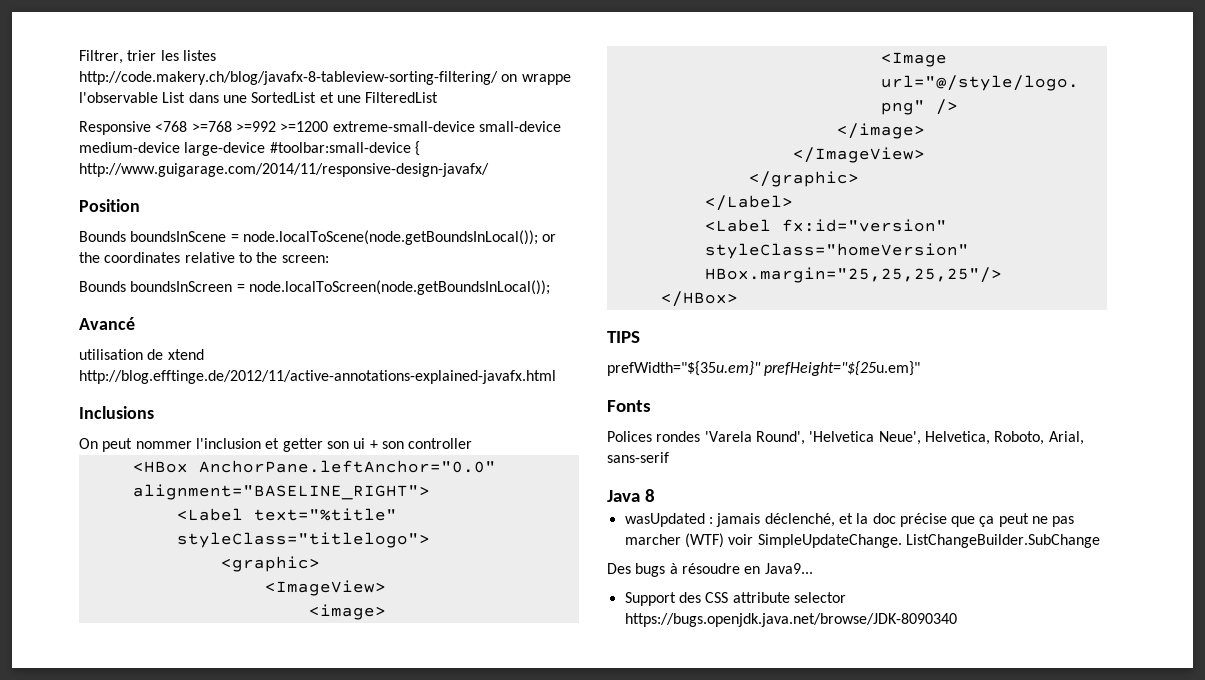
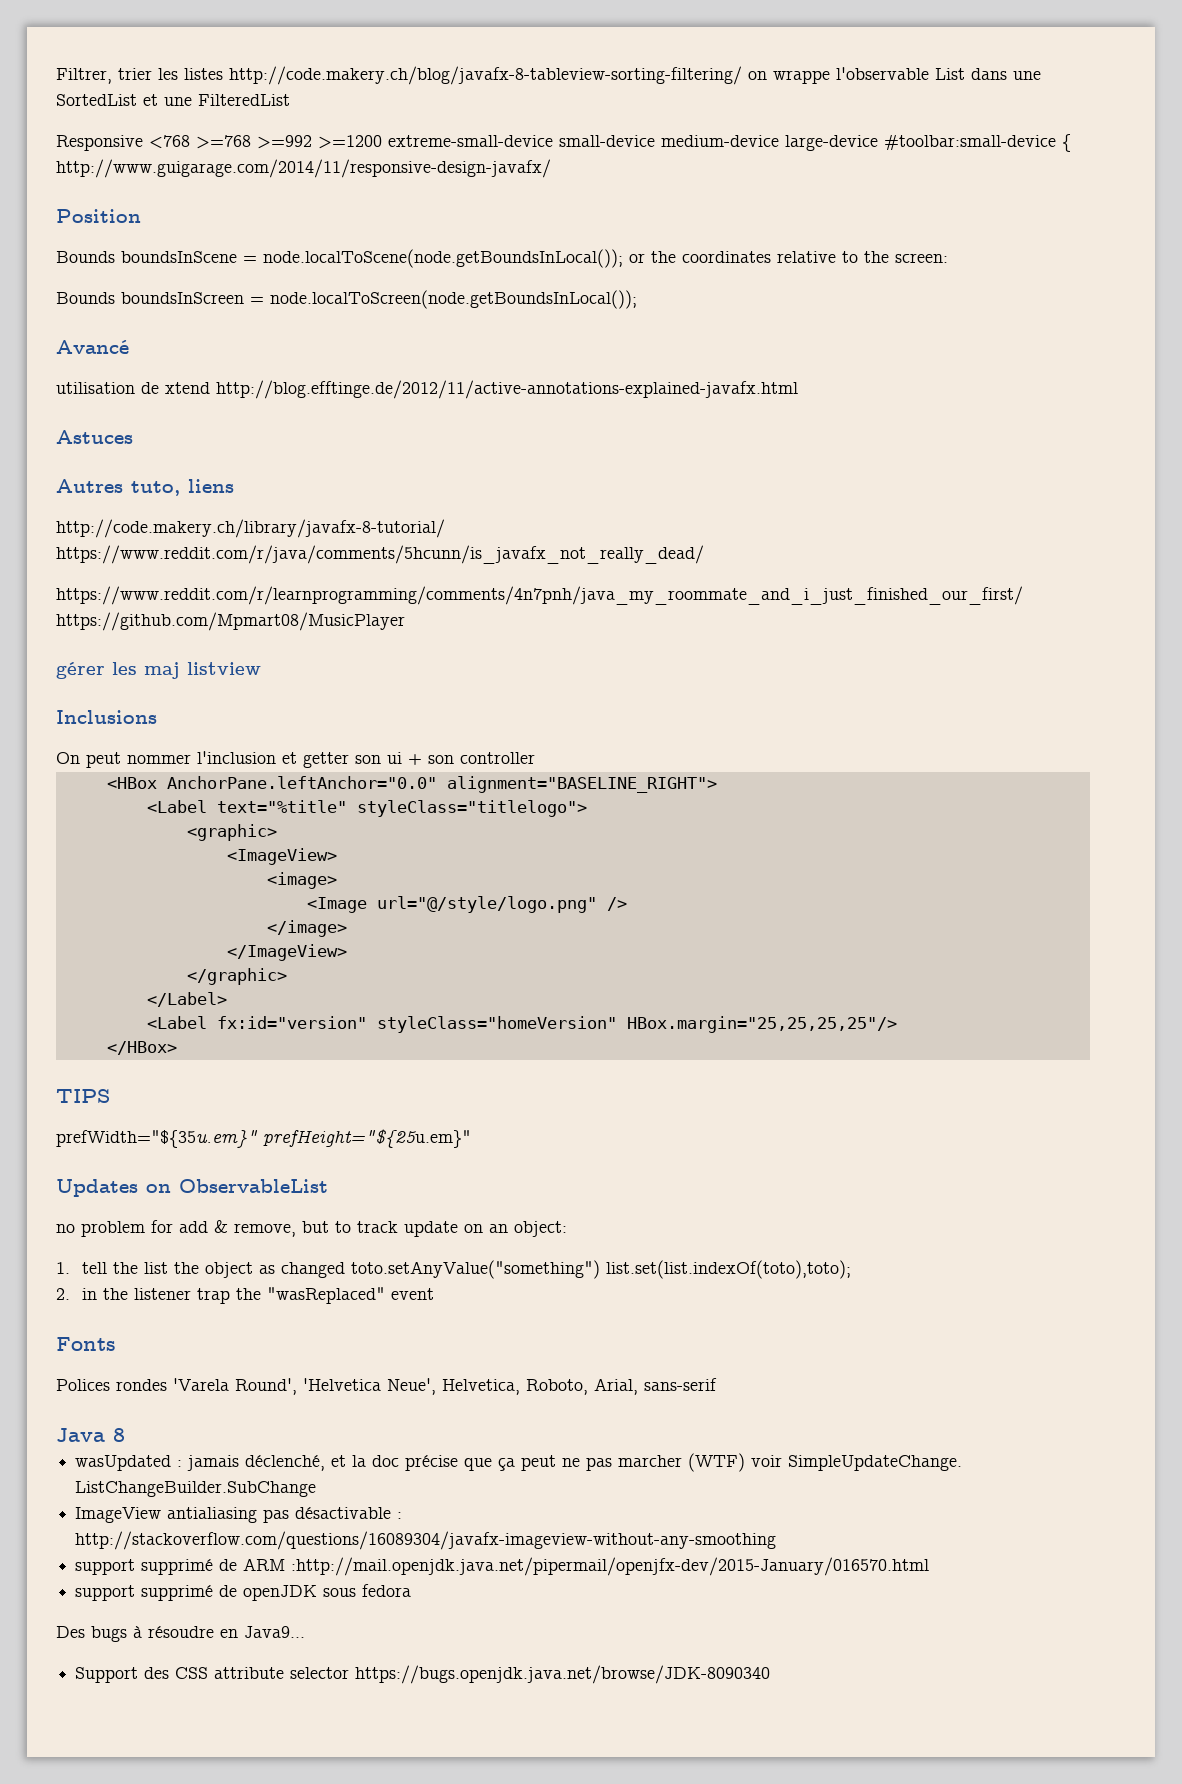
(556, 377) none -> [56,430,133,444] [56,479,234,496] [56,519,445,538] [56,545,704,564] [56,586,1023,605] [56,612,405,631] [56,662,261,679] // Astuces // Autres tuto, liens // http://code.makery.ch/library/javafx-8-tutorial/ https://www.reddit.com/r/java/comments/5hcunn/is_javafx_not_really_dead/ // https://www.reddit.com/r/learnprogramming/comments/4n7pnh/java_my_roommate_and_i_just_finished_our_first/ https://github.com/Mpmart08/MusicPlayer // gérer les maj listview
(921, 368) none -> [56,1179,328,1197] [56,1220,567,1237] [56,1260,851,1279] [56,1287,434,1304] // Updates on ObservableList // no problem for add & remove, but to track update on an object: // 1. tell the list the object as changed toto.setAnyValue("something") list.set(list.indexOf(toto),toto); // 2. in the listener trap the "wasReplaced" event
(1100, 541) none -> [75,1507,403,1523] [75,1531,777,1550] [75,1557,930,1576] [75,1584,412,1601] // ImageView antialiasing pas désactivable : http://stackoverflow.com/questions/16089304/javafx-imageview-without-any-smoothing // support supprimé de ARM :http://mail.openjdk.java.net/pipermail/openjfx-dev/2015-January/016570.html // support supprimé de openJDK sous fedora

